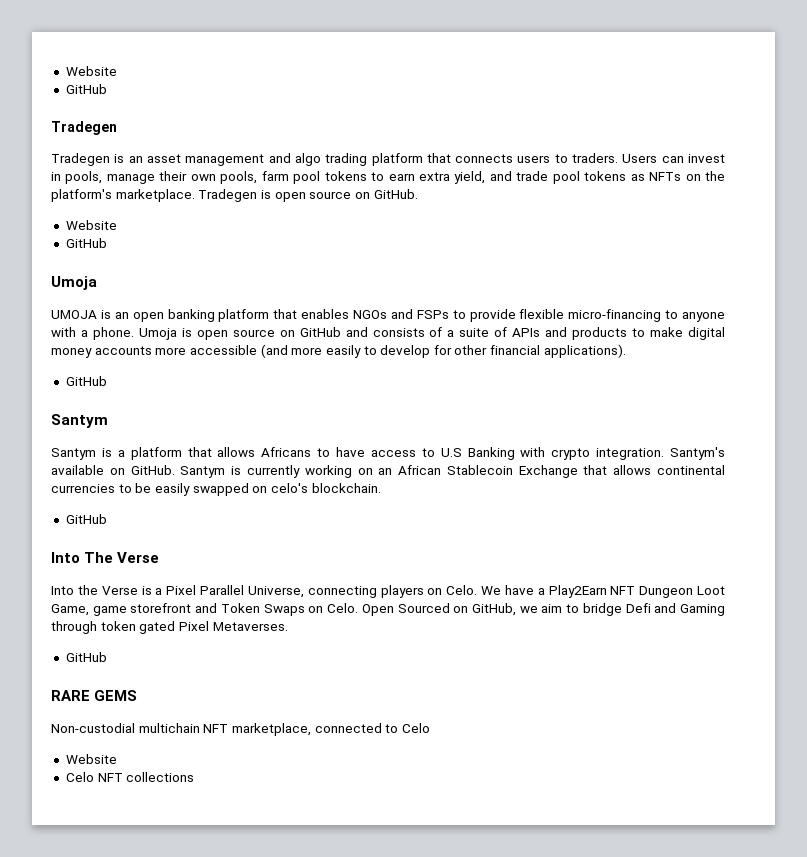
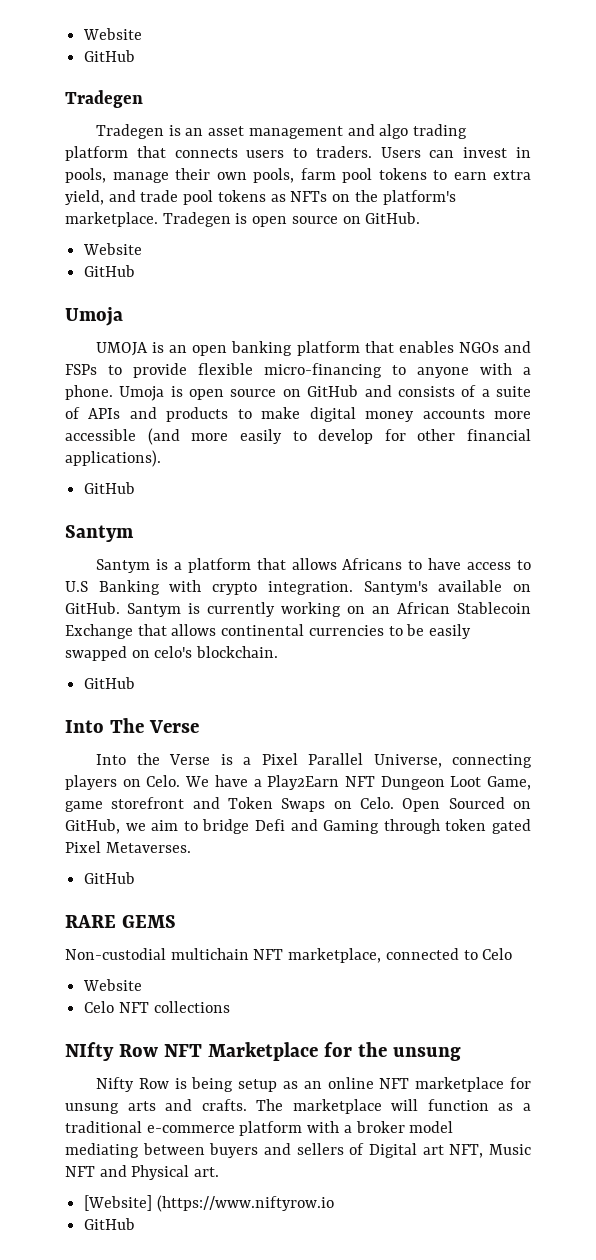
(195, 777) none -> [65,1042,461,1061] [96,1077,531,1092] [65,1099,531,1114] [65,1121,454,1136] [65,1143,531,1158] [65,1165,220,1180] [84,1195,334,1212] [84,1218,136,1230] // NIfty Row NFT Marketplace for the unsung // Nifty Row is being setup as an online NFT marketplace for unsung arts and crafts. The marketplace will function as a traditional e-commerce platform with a broker model mediating between buyers and sellers of Digital art NFT, Music NFT and Physical art. // [Website] (https://www.niftyrow.io // GitHub

